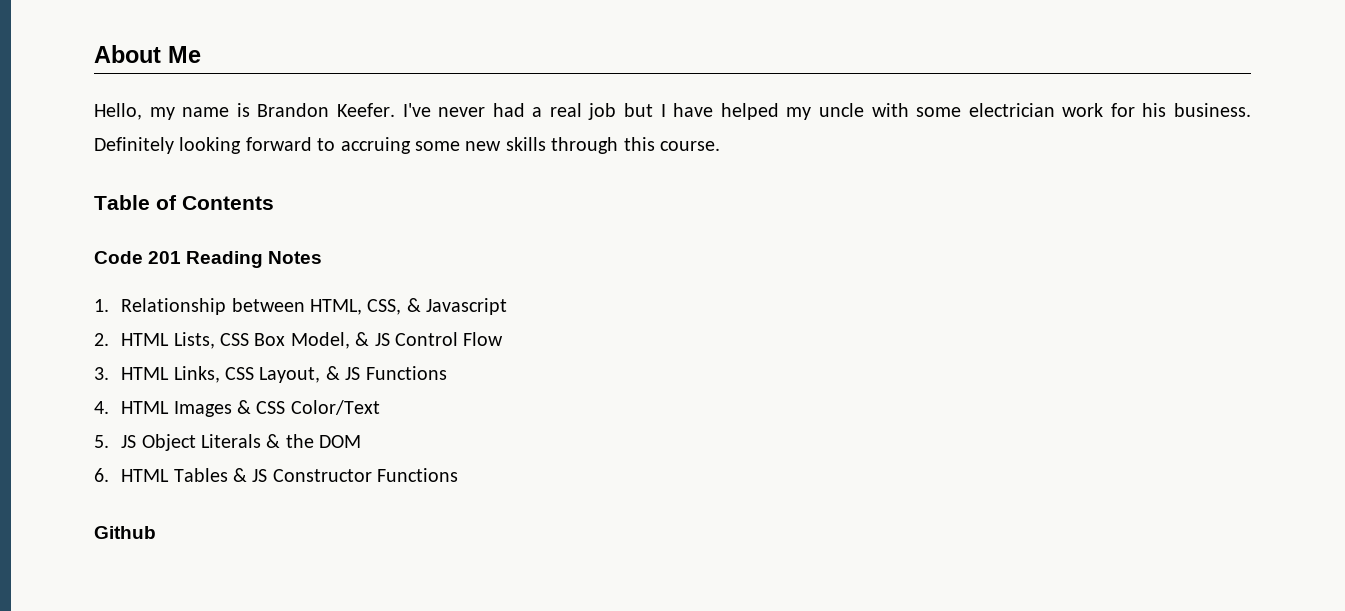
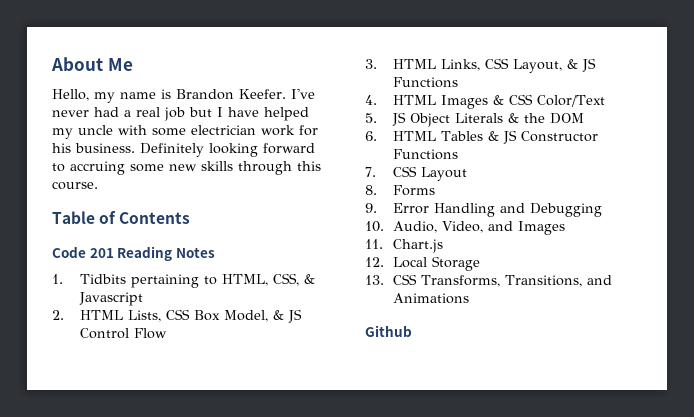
[121,298,305,315] Relationship between -> [79,274,217,288] Tidbits pertaining to
(459, 475) none -> [365,166,467,181] [365,185,435,196] [365,203,602,217] [365,221,565,235] [365,239,443,253] [365,256,480,271] [365,274,612,287] [392,293,469,304] // 7. CSS Layout // 8. Forms // 9. Error Handling and Debugging // 10. Audio, Video, and Images // 11. Chart.js // 12. Local Storage // 13. CSS Transforms, Transitions, and Animations

